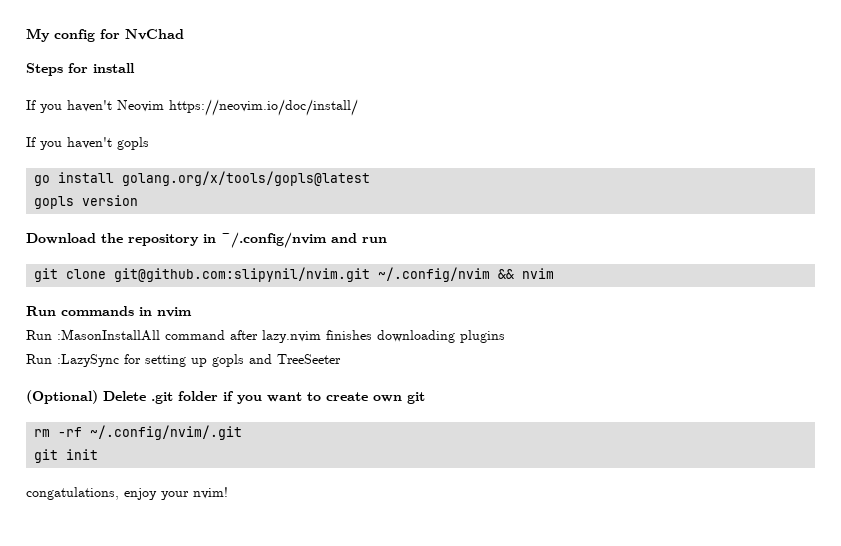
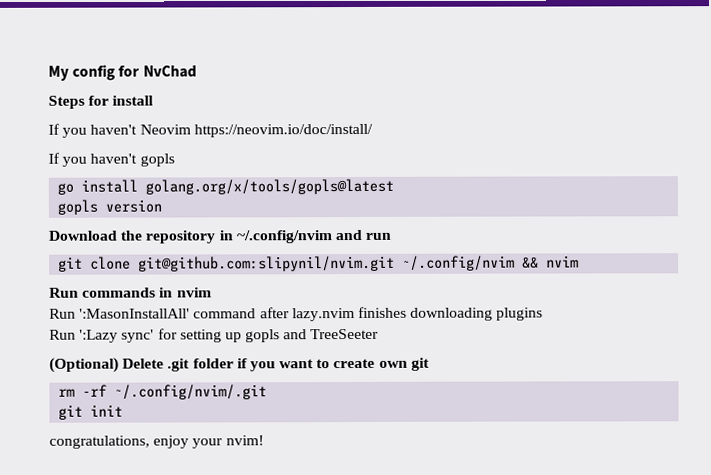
[57,329,160,341] :MasonInstallAll -> [79,308,191,319] ':MasonInstallAll'
[57,354,119,367] :LazySync -> [79,329,155,343] ':Lazy sync'
[26,487,119,500] congatulations, -> [49,435,150,449] congratulations,

